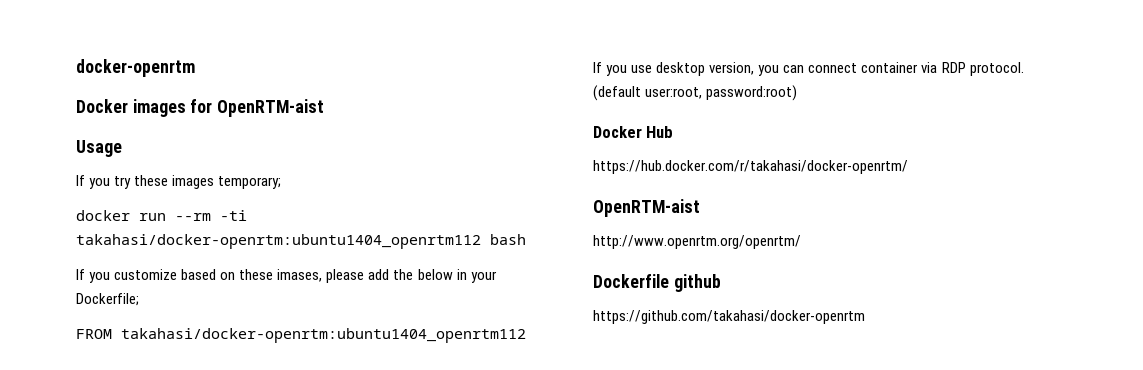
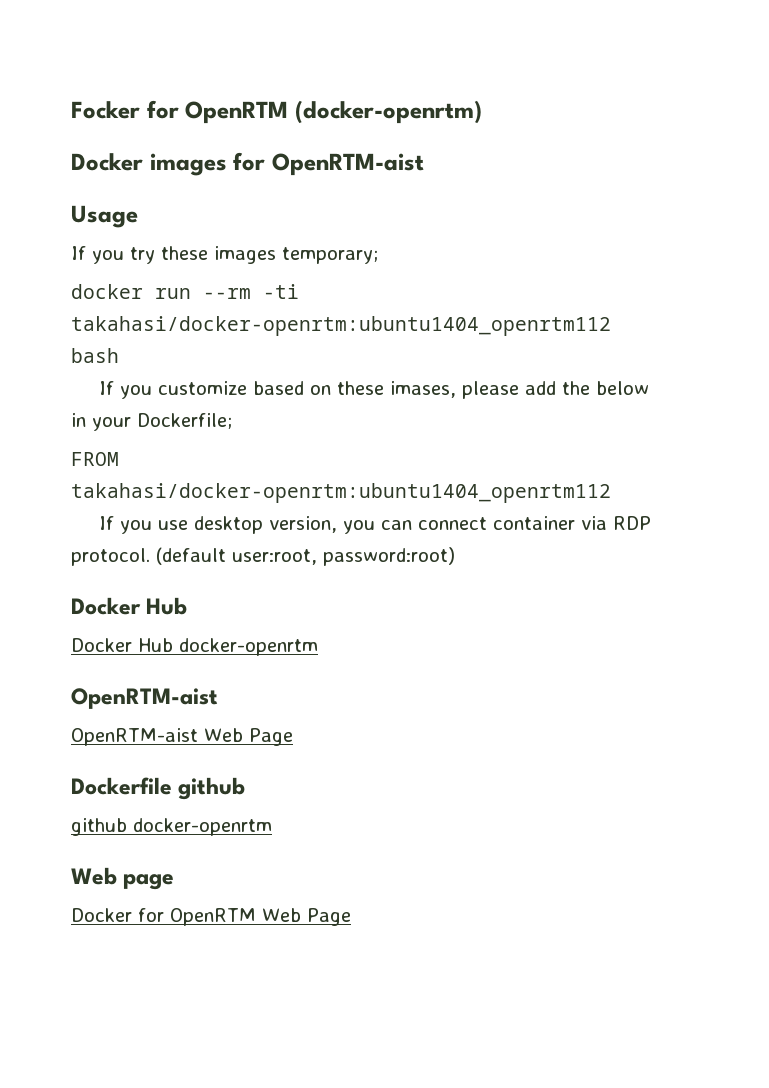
[76,59,195,77] docker-openrtm -> [71,100,482,124] Focker for OpenRTM (docker-openrtm)
[593,160,908,174] [593,199,700,217] [593,235,801,249] [593,274,721,292] [593,310,865,324] https://hub.docker.com/r/takahasi/docker-openrtm/ // OpenRTM-aist // http://www.openrtm.org/openrtm/ // Dockerfile github // https://github.com/takahasi/docker-openrtm -> [71,638,318,656] [71,688,218,709] [71,728,293,746] [71,777,246,800] [71,818,272,836] [71,867,175,890] [71,908,351,926] Docker Hub docker-openrtm // OpenRTM-aist // OpenRTM-aist Web Page // Dockerfile github // github docker-openrtm // Web page // Docker for OpenRTM Web Page

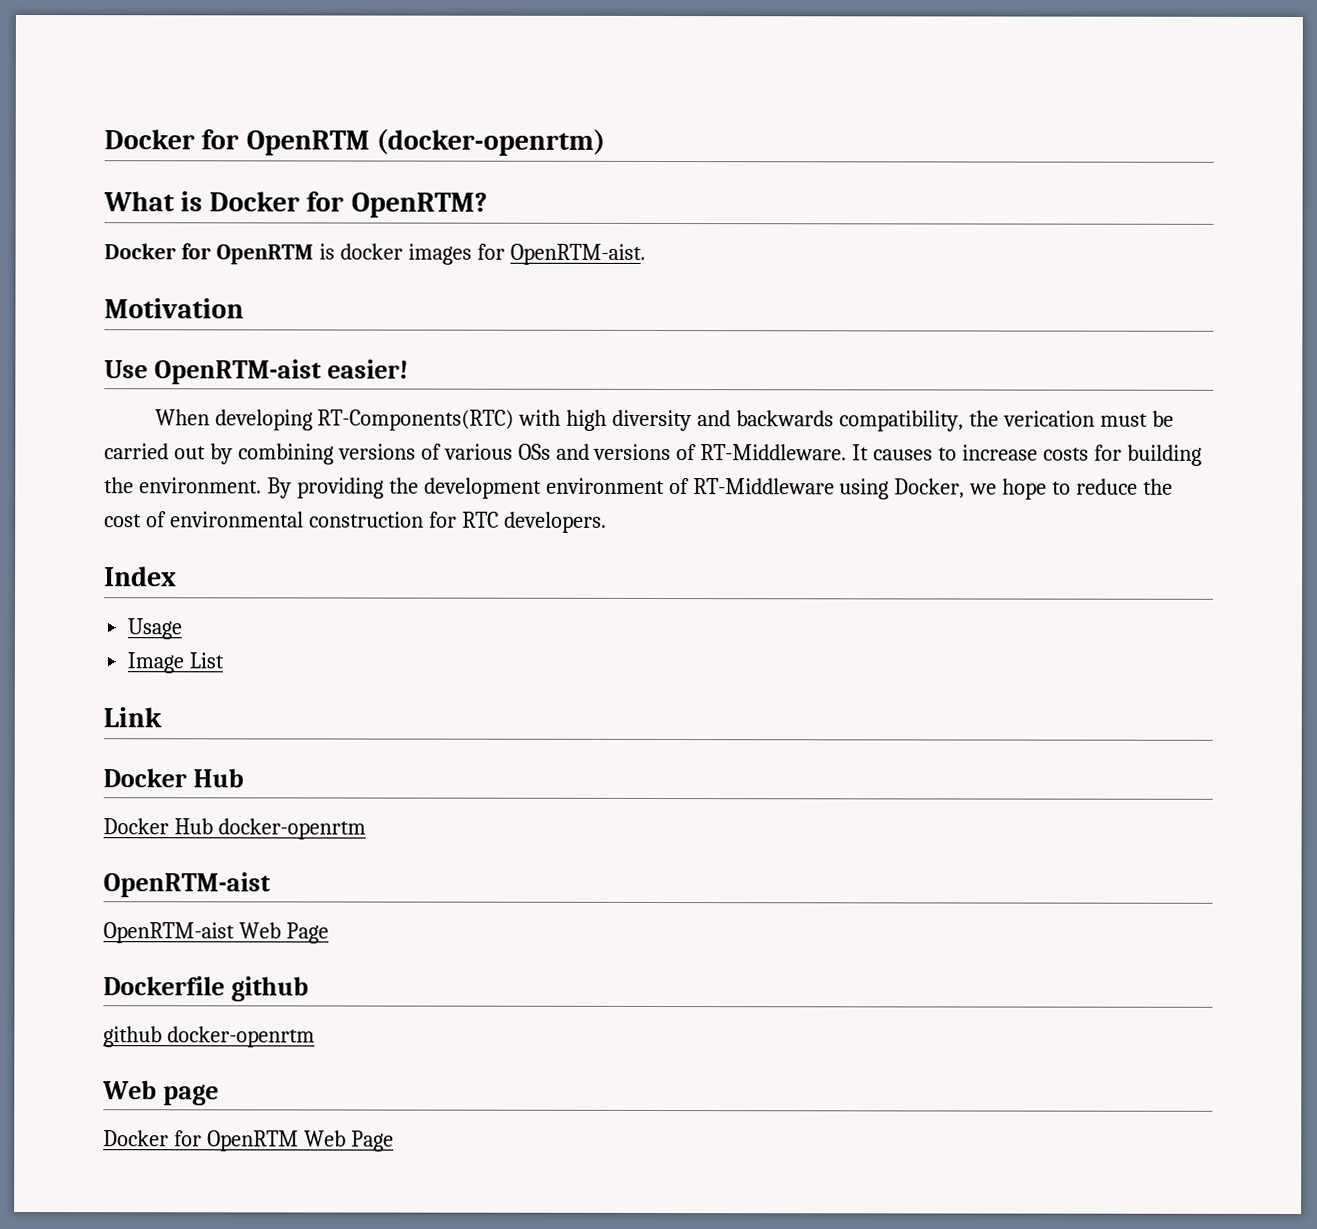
[71,101,140,119] Focker -> [104,129,195,150] Docker
[71,152,424,176] [71,205,138,228] [71,246,378,264] [71,284,299,299] [71,316,611,336] [71,348,119,363] [99,381,650,399] [71,413,232,431] [71,452,119,466] [71,483,611,503] [99,516,652,534] [71,547,455,566] Docker images for OpenRTM-aist // Usage // If you try these images temporary; // docker run --rm -ti takahasi/docker-openrtm:ubuntu1404_openrtm112 bash // If you customize based on these imases, please add the below in your Dockerfile; // FROM takahasi/docker-openrtm:ubuntu1404_openrtm112 // If you use desktop version, you can connect container via RDP protocol. (default user:root, password:root) -> [103,191,488,218] [104,243,646,265] [104,298,244,319] [104,359,409,385] [154,409,1174,432] [104,443,1202,466] [104,477,1174,500] [104,511,607,533] [104,566,177,587] [127,618,183,640] [127,652,225,674] [103,707,162,728] What is Docker for OpenRTM? // Docker for OpenRTM is docker images for OpenRTM-aist. // Motivation // Use OpenRTM-aist easier! // When developing RT-Components(RTC) with high diversity and backwards compatibility, the verication must be carried out by combining versions of various OSs and versions of RT-Middleware. It causes to increase costs for building the environment. By providing the development environment of RT-Middleware using Docker, we hope to reduce the cost of environmental construction for RTC developers. // Index // Usage // Image List // Link

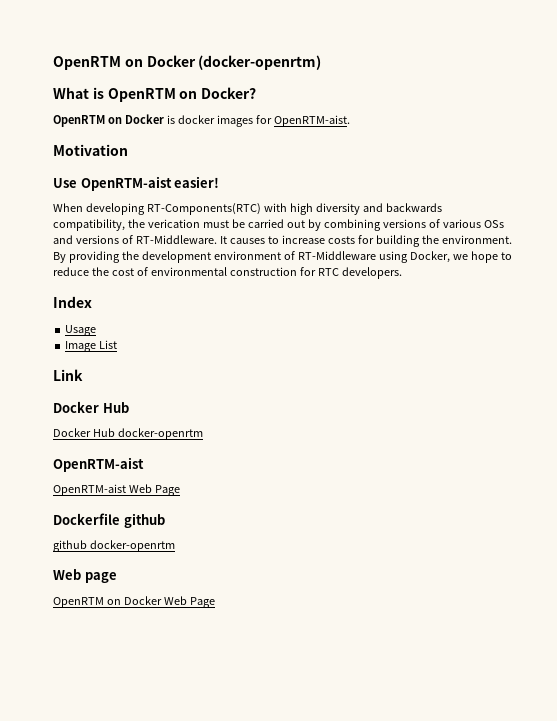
[104,129,370,156] Docker for OpenRTM -> [53,55,196,70] OpenRTM on Docker
[208,191,488,218] [104,243,314,265] Docker for OpenRTM? // Docker for OpenRTM -> [107,87,257,102] [53,114,164,127] OpenRTM on Docker? // OpenRTM on Docker
[103,1130,299,1152] Docker for OpenRTM -> [53,596,162,608] OpenRTM on Docker

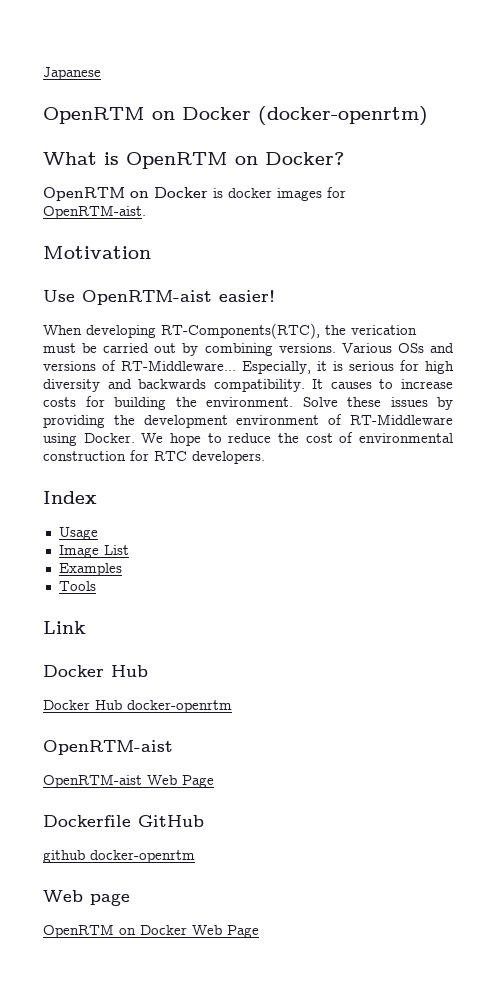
(53, 63) none -> [43,67,101,80] Japanese //
[146,203,442,215] [53,219,125,231] RT-Components(RTC) with high diversity and backwards compatibility, -> [161,323,320,339] RT-Components(RTC),
[382,219,481,228] versions of various -> [278,343,392,353] versions. Various
[135,235,217,244] RT-Middleware. -> [121,360,454,374] [43,379,305,392] RT-Middleware... Especially, it is serious for high diversity and backwards compatibility.
[53,252,66,263] By -> [302,397,453,410] Solve these issues by
[409,251,468,263] Docker, we -> [83,433,164,443] Docker. We
(118, 344) none -> [58,563,122,576] [58,581,96,591] // Examples // Tools
[123,513,165,528] github -> [138,815,204,827] GitHub

